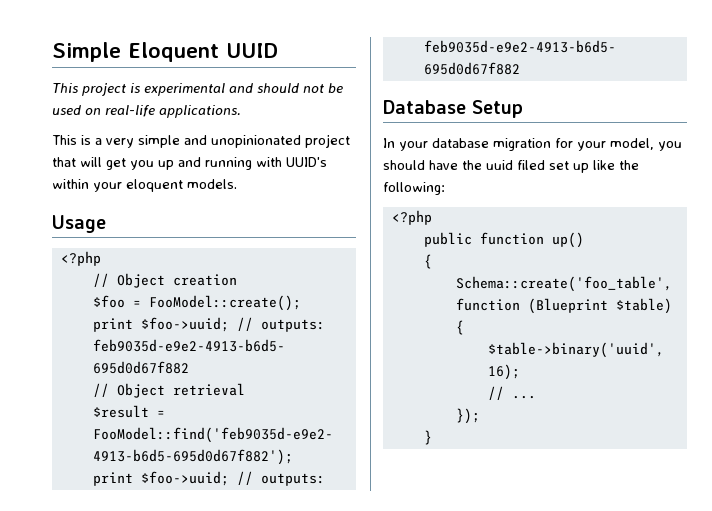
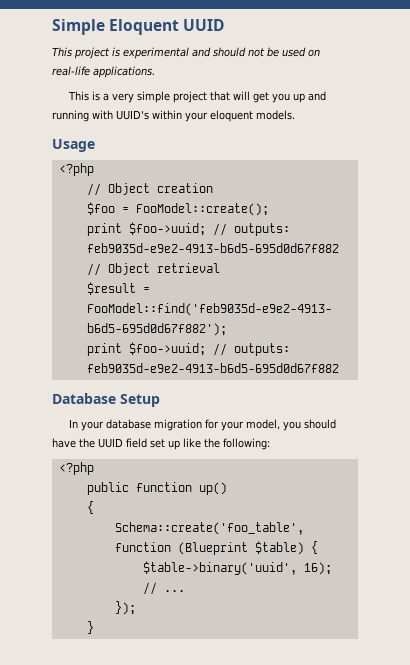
[184,135,301,148] and unopinionated -> (171, 97) none
[486,160,545,170] uuid filed -> [98,438,147,448] UUID field

